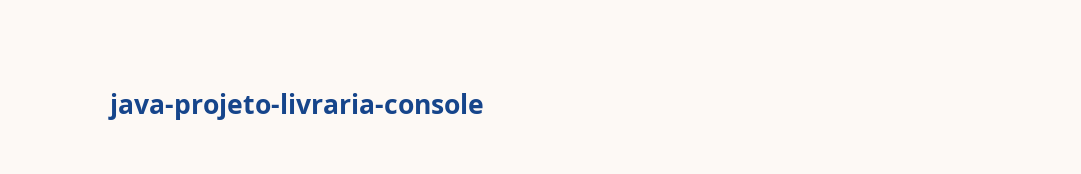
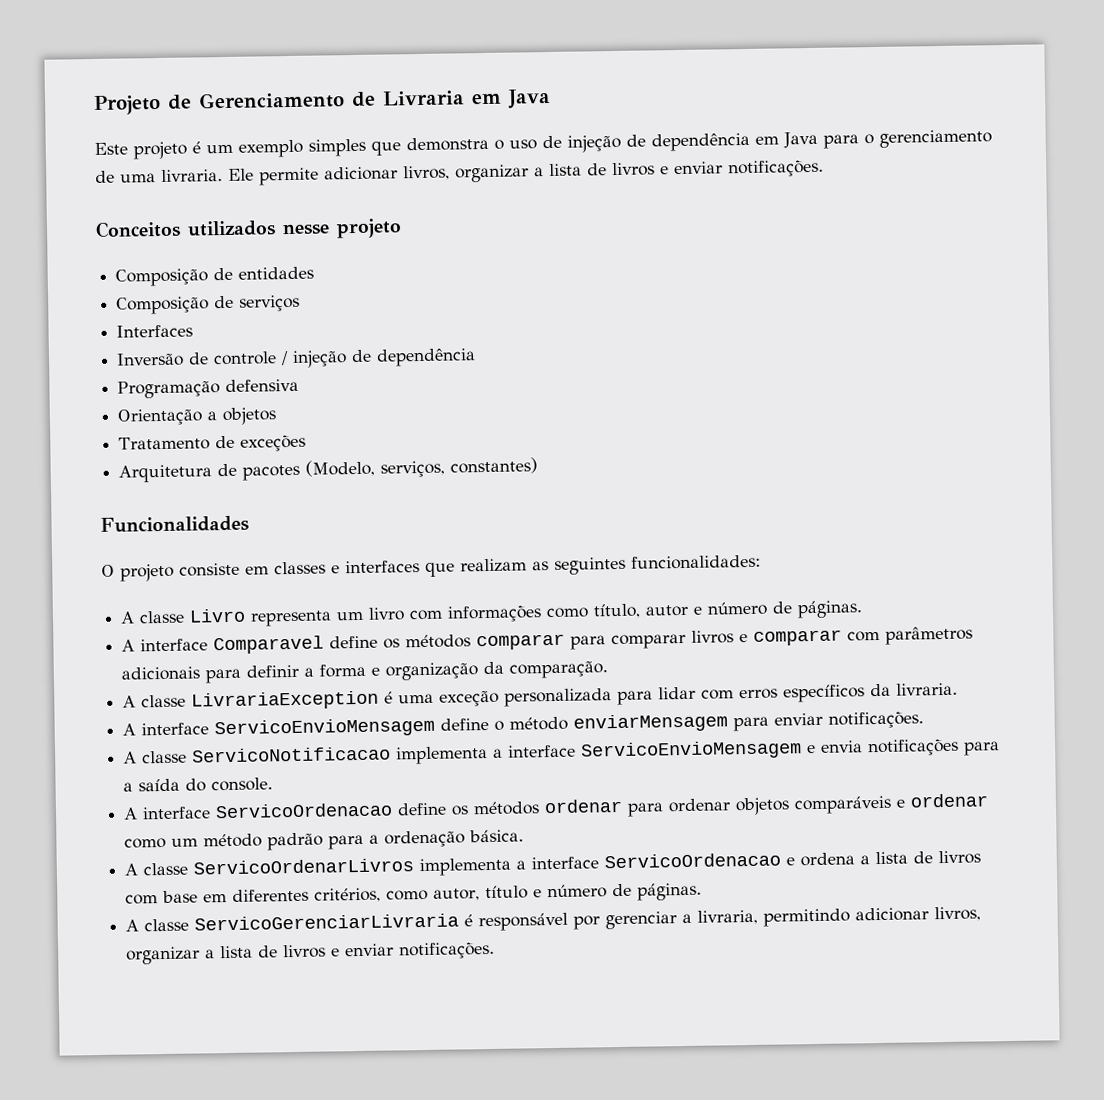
[108,93,484,120] java-projeto-livraria-console -> [93,88,551,115] [94,129,992,160] [95,159,824,186] [95,218,402,239] [115,266,315,287] [116,294,301,315] [116,324,194,338] [116,348,477,368] [117,378,300,399] [117,407,278,426] [118,434,307,452] [118,457,539,483] [100,515,249,533] [101,554,761,582] [120,600,864,627] [121,625,974,655] [121,661,609,684] [122,682,959,711] [122,711,925,739] [123,738,1001,765] [123,777,274,792] [123,793,989,820] [124,829,525,851] [124,850,982,877] [125,882,703,905] [125,906,982,932] [126,941,496,965] Projeto de Gerenciamento de Livraria em Java // Este projeto é um exemplo simples que demonstra o uso de injeção de dependência em Java para o gerenciamento de uma livraria. Ele permite adicionar livros, organizar a lista de livros e enviar notificações. // Conceitos utilizados nesse projeto // Composição de entidades // Composição de serviços // Interfaces // Inversão de controle / injeção de dependência // Programação defensiva // Orientação a objetos // Tratamento de exceções // Arquitetura de pacotes (Modelo, serviços, constantes) // Funcionalidades // O projeto consiste em classes e interfaces que realizam as seguintes funcionalidades: // A classe Livro representa um livro com informações como título, autor e número de páginas. // A interface Comparavel define os métodos comparar para comparar livros e comparar com parâmetros adicionais para definir a forma e organização da comparação. // A classe LivrariaException é uma exceção personalizada para lidar com erros específicos da livraria. // A interface ServicoEnvioMensagem define o método enviarMensagem para enviar notificações. // A classe ServicoNotificacao implementa a interface ServicoEnvioMensagem e envia notificações para a saída do console. // A interface ServicoOrdenacao define os métodos ordenar para ordenar objetos comparáveis e ordenar como um método padrão para a ordenação básica. // A classe ServicoOrdenarLivros implementa a interface ServicoOrdenacao e ordena a lista de livros com base em diferentes critérios, como autor, título e número de páginas. // A classe ServicoGerenciarLivraria é responsável por gerenciar a livraria, permitindo adicionar livros, organizar a lista de livros e enviar notificações.

